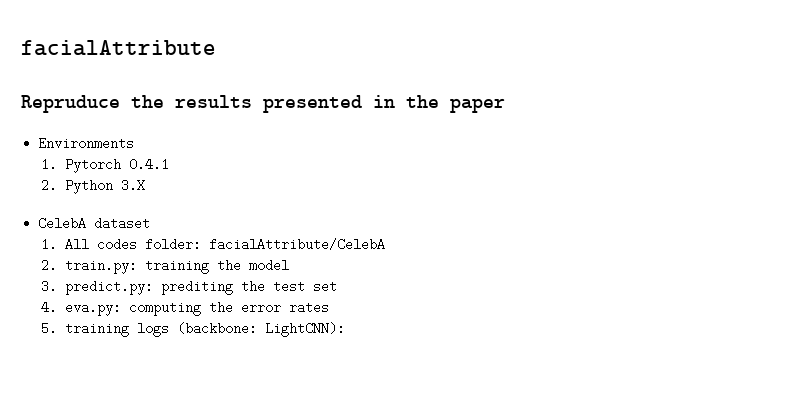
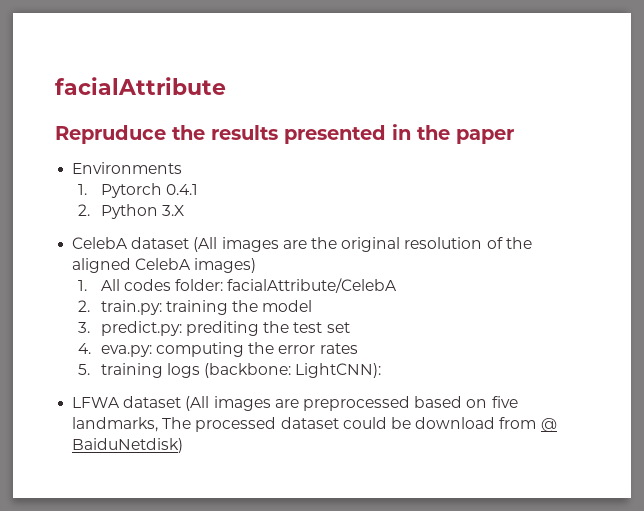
(151, 223) none -> [193,237,532,252] [72,258,257,273] (All images are the original resolution of the aligned CelebA images)
(345, 329) none -> [72,396,518,411] [72,417,557,432] [72,438,184,453] // LFWA dataset (All images are preprocessed based on five landmarks, The processed dataset could be download from @ BaiduNetdisk)

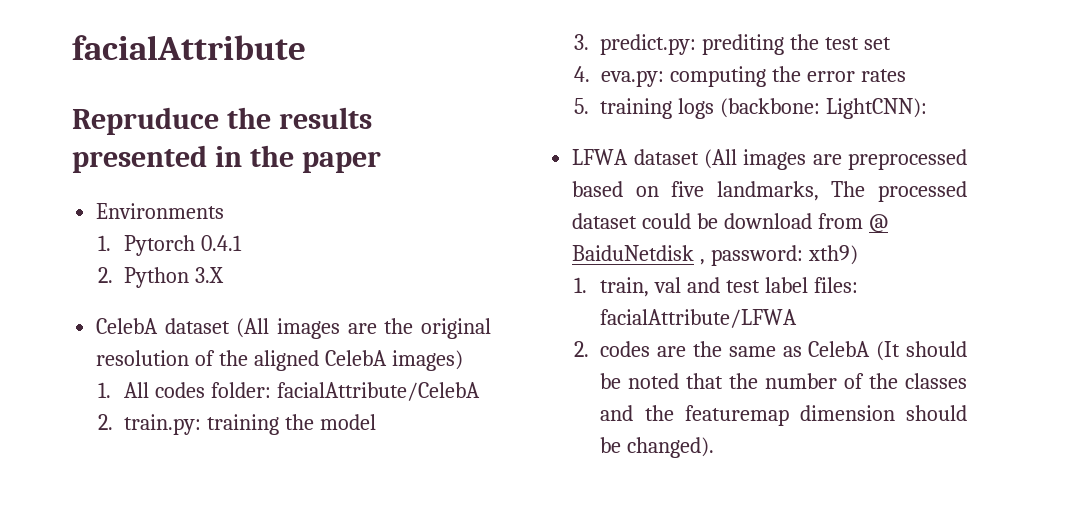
[72,438,184,453] BaiduNetdisk) -> [572,245,859,266] [574,277,859,297] [600,309,798,328] [574,341,967,361] [600,373,967,389] [600,405,967,426] [600,437,715,458] BaiduNetdisk , password: xth9) // 1. train, val and test label files: facialAttribute/LFWA // 2. codes are the same as CelebA (It should be noted that the number of the classes and the featuremap dimension should be changed).

